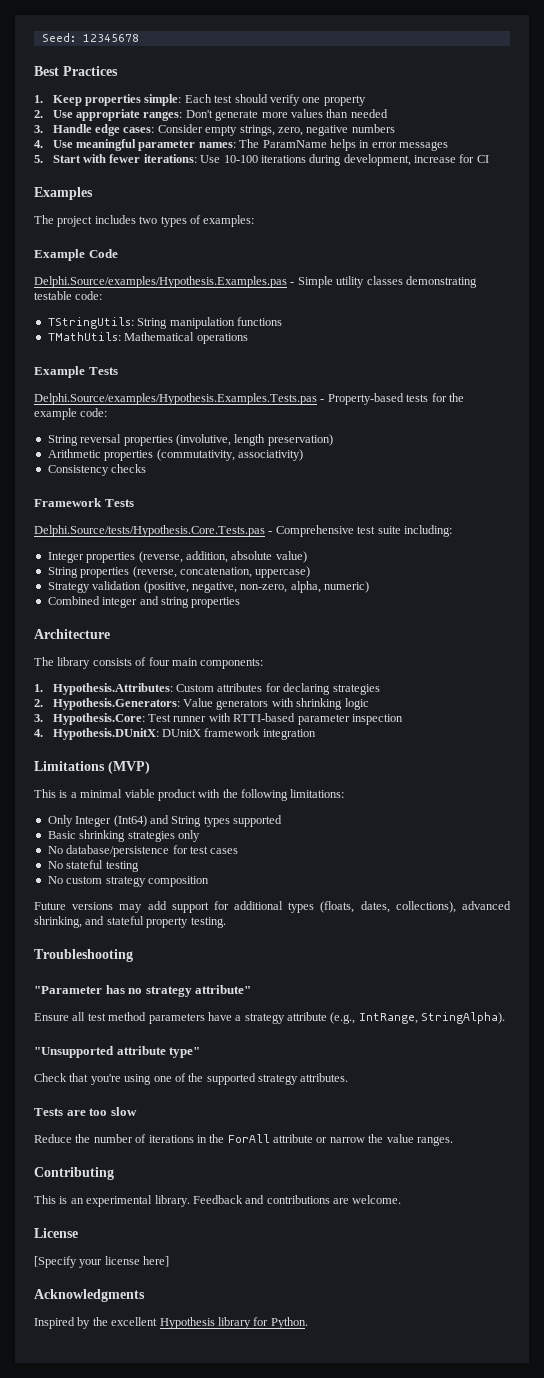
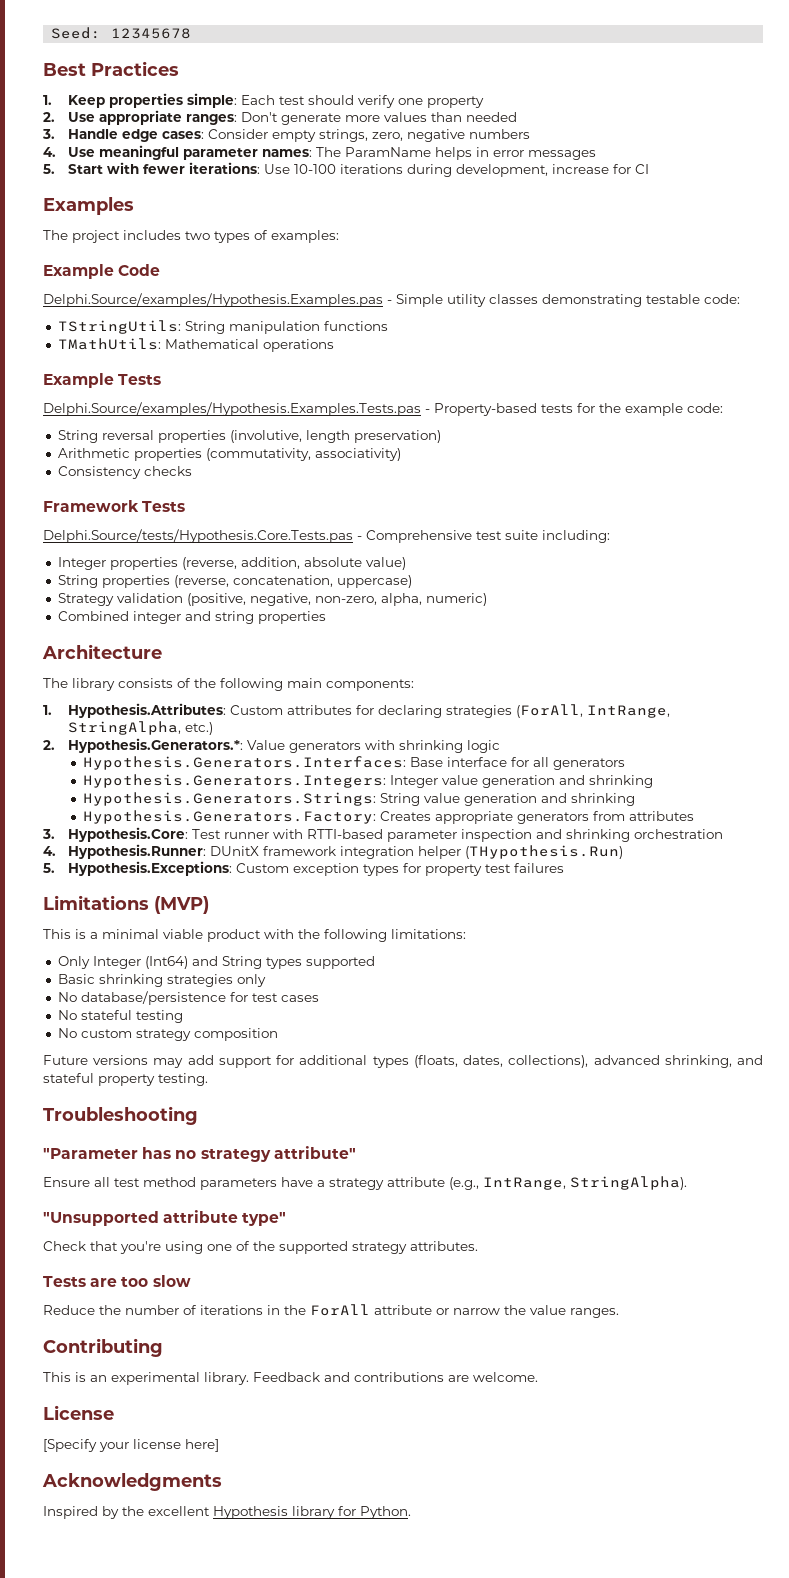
[148,657,170,666] four -> [194,678,283,691] the following
[34,698,180,710] // 2. Hypothesis.Generators: -> [516,704,671,718] [68,721,214,735] [43,738,244,753] (ForAll, IntRange, StringAlpha, etc.) // 2. Hypothesis.Generators.*:
(369, 704) none -> [83,756,626,770] [83,774,654,788] [83,792,636,806] [83,810,695,824] // Hypothesis.Generators.Interfaces: Base interface for all generators // Hypothesis.Generators.Integers: Integer value generation and shrinking // Hypothesis.Generators.Strings: String value generation and shrinking // Hypothesis.Generators.Factory: Creates appropriate generators from attributes
[34,728,159,740] // 4. Hypothesis.DUnitX: -> [536,829,724,842] [43,844,207,859] and shrinking orchestration // 4. Hypothesis.Runner:
(316, 734) none -> [418,845,624,859] [43,861,565,876] helper (THypothesis.Run) // 5. Hypothesis.Exceptions: Custom exception types for property test failures

